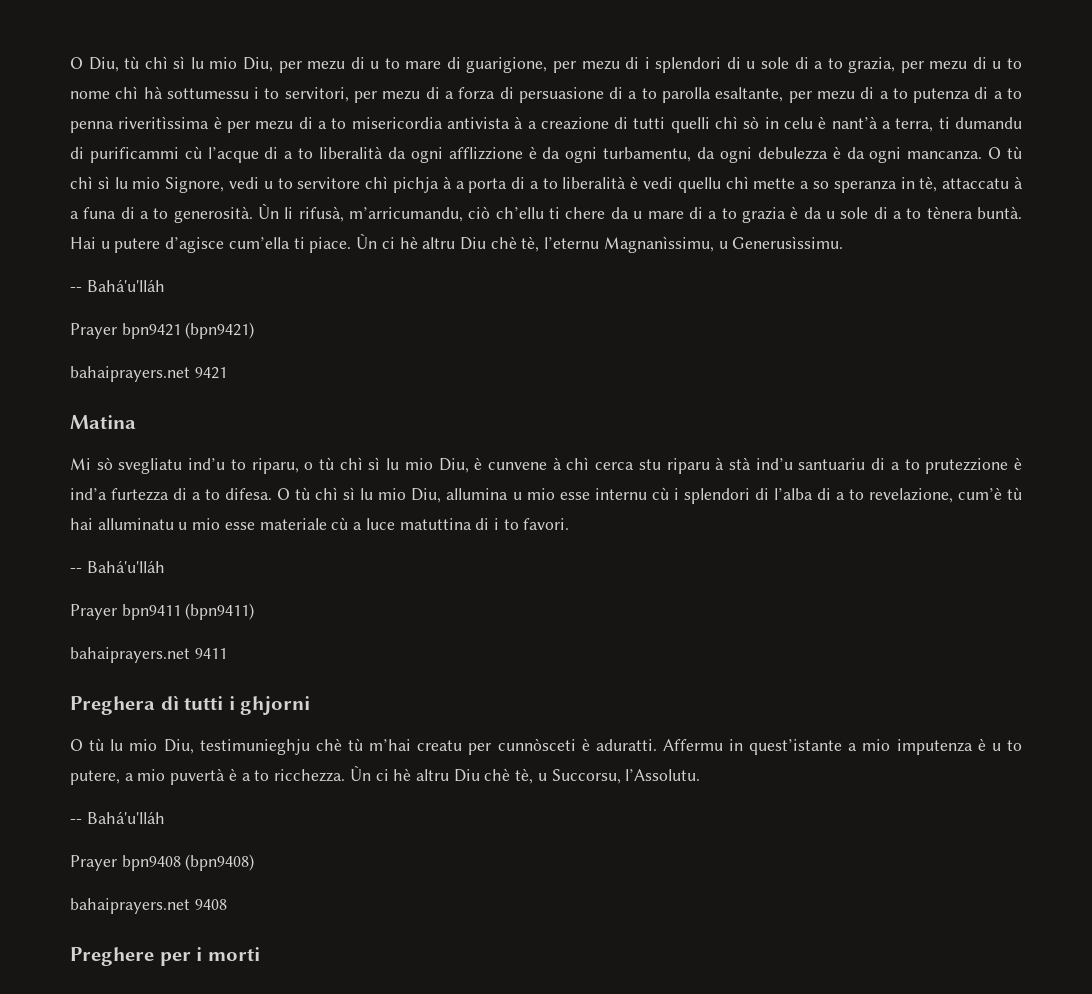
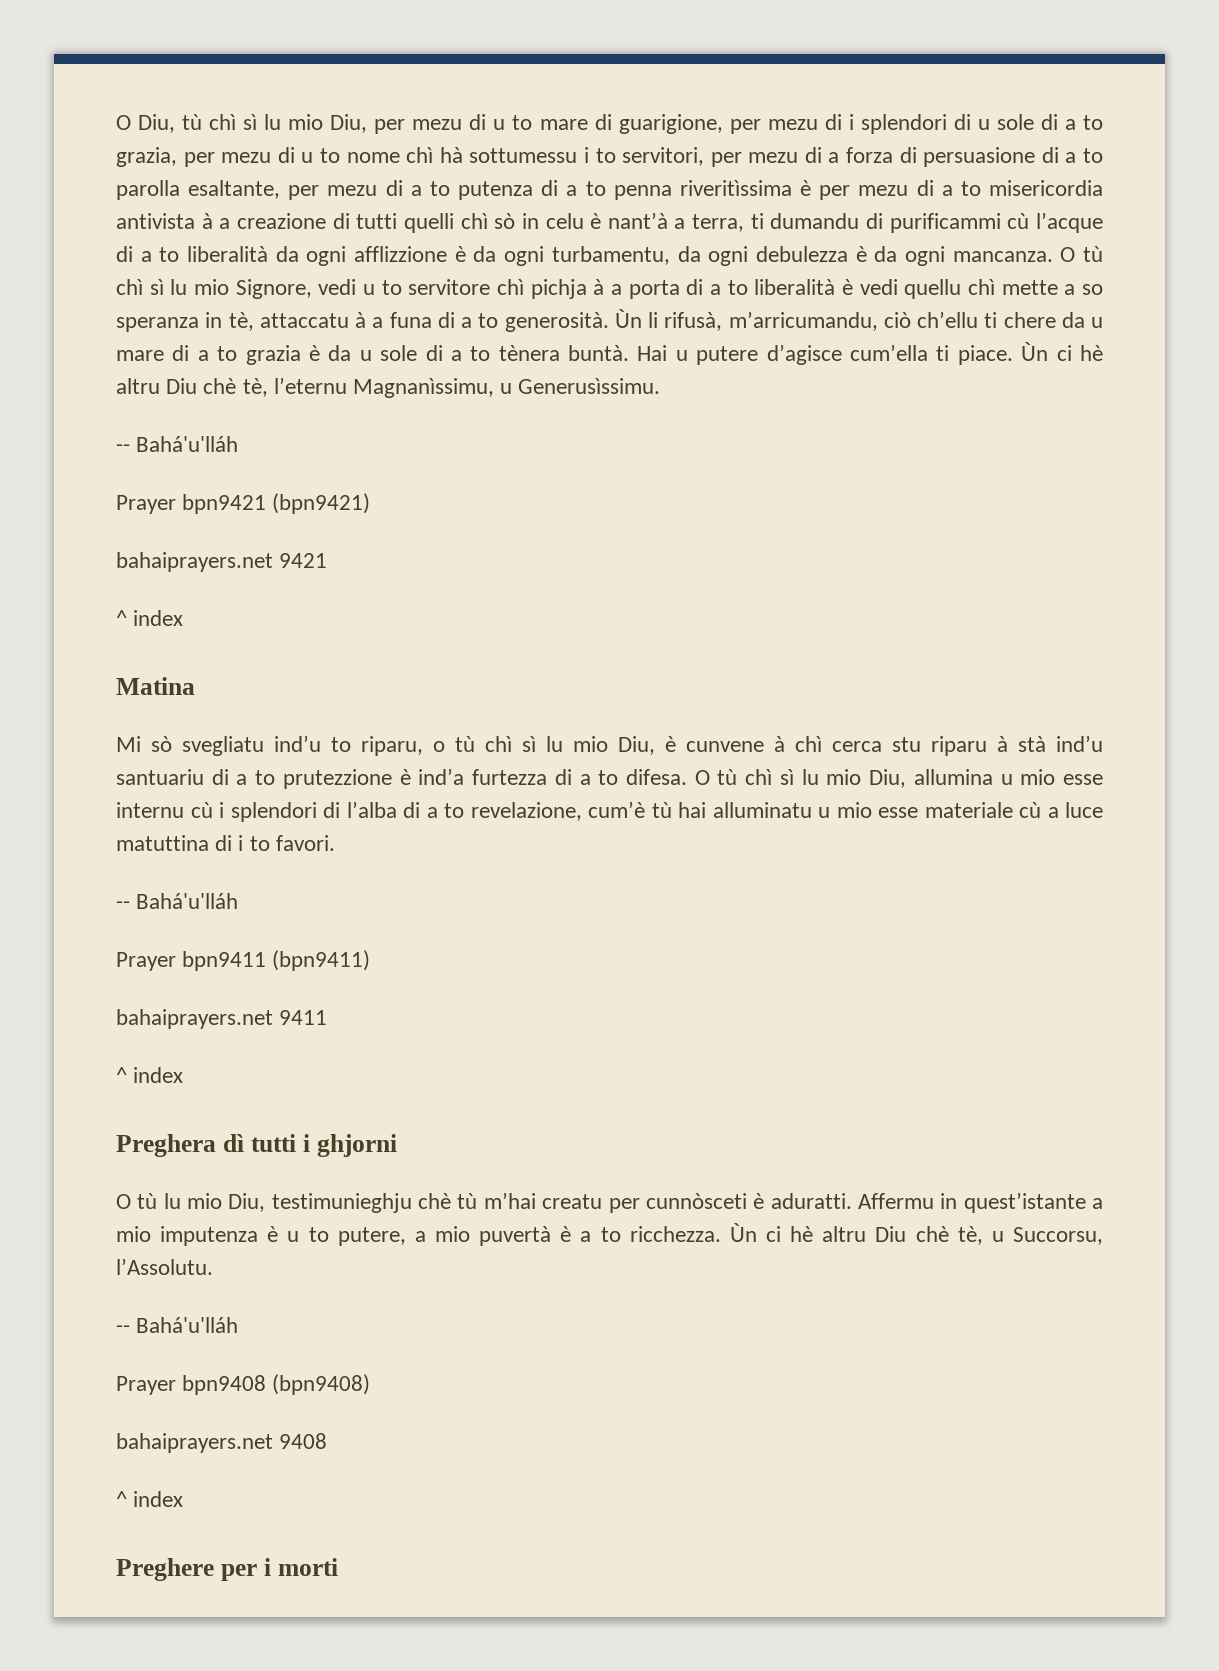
(227, 373) none -> [116,610,184,626] // ^ index
(227, 653) none -> [116,1067,184,1083] // ^ index
(227, 904) none -> [116,1491,184,1507] // ^ index

